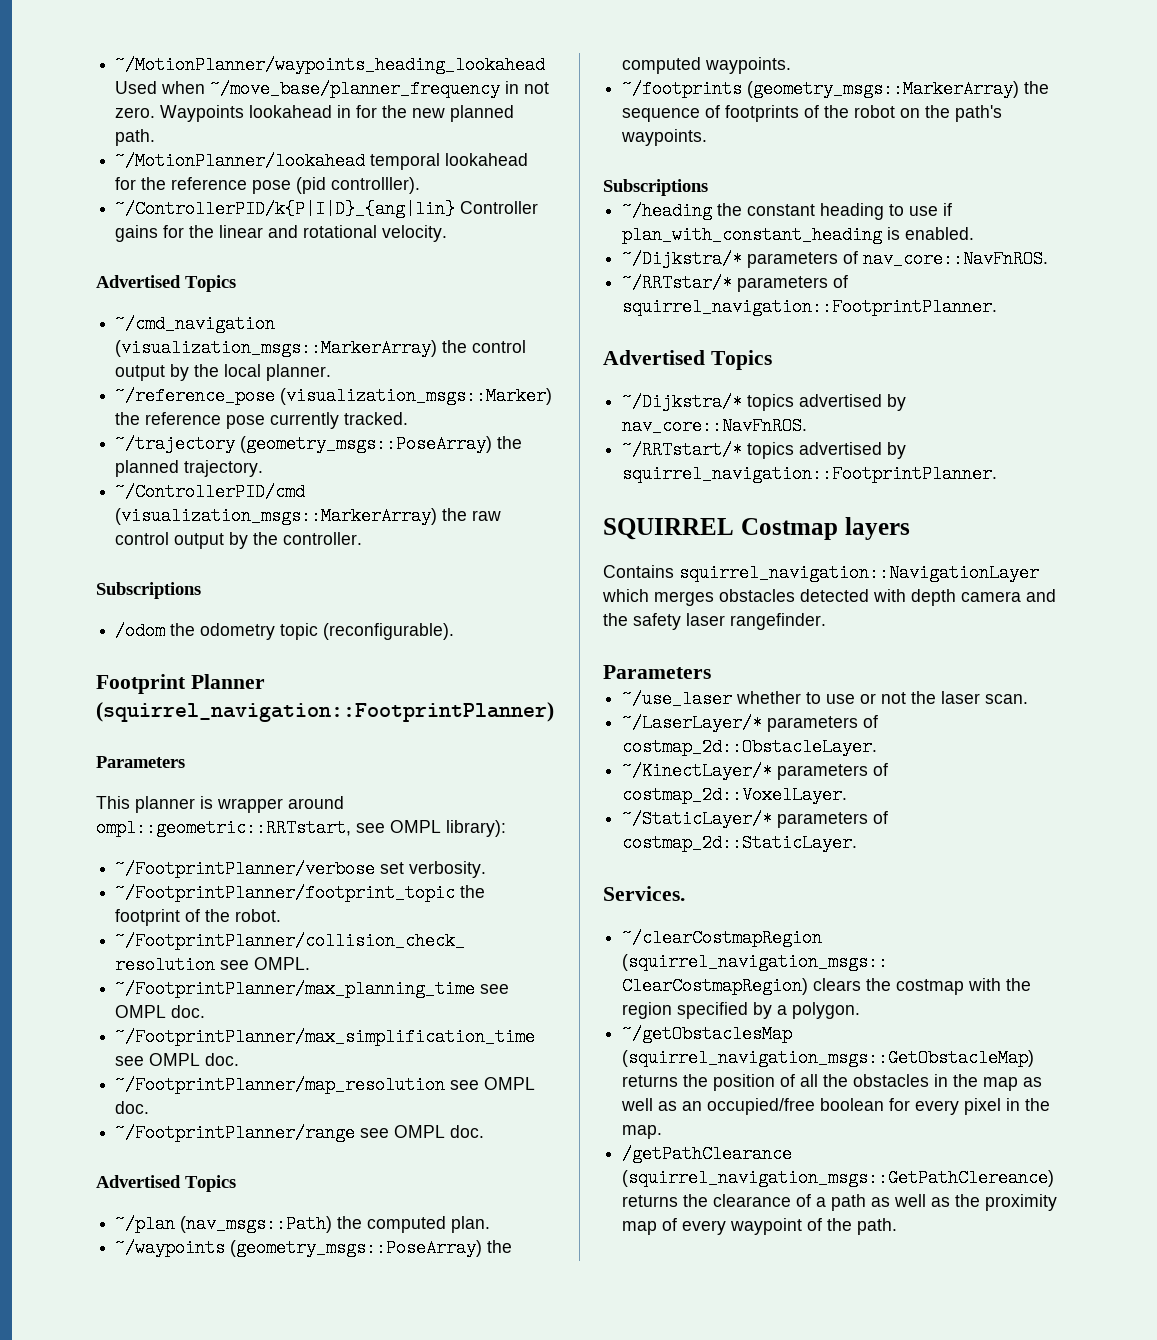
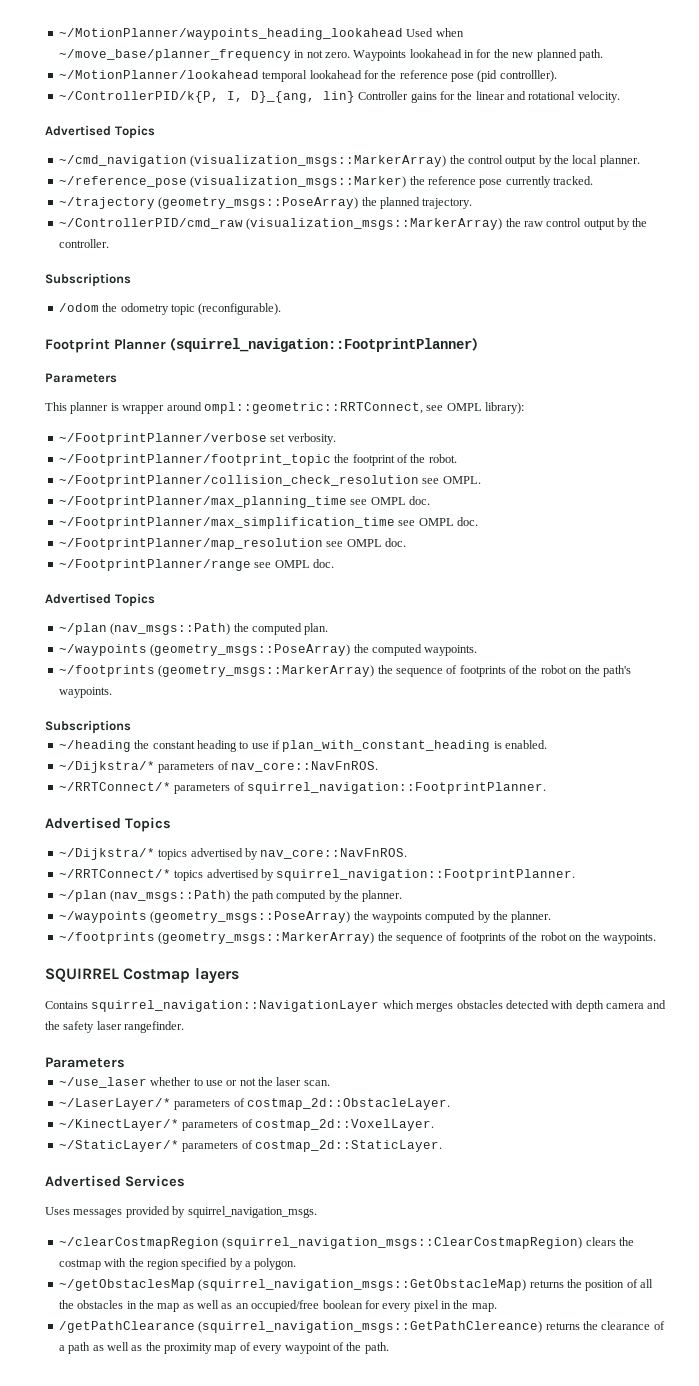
[115,200,456,218] ~/ControllerPID/k{P|I|D}_{ang|lin} -> [58,91,355,103] ~/ControllerPID/k{P, I, D}_{ang, lin}
[115,483,306,501] ~/ControllerPID/cmd -> [58,218,243,229] ~/ControllerPID/cmd_raw
[96,819,351,837] ompl::geometric::RRTstart, -> [203,402,423,414] ompl::geometric::RRTConnect,
[622,274,733,292] ~/RRTstar/* -> [58,782,171,791] ~/RRTConnect/*
[622,441,743,459] ~/RRTstart/* -> [58,869,171,878] ~/RRTConnect/*
(998, 474) none -> [58,890,403,902] [58,911,552,923] [58,932,656,944] // ~/plan (nav_msgs::Path) the path computed by the planner. // ~/waypoints (geometry_msgs::PoseArray) the waypoints computed by the planner. // ~/footprints (geometry_msgs::MarkerArray) the sequence of footprints of the robot on the waypoints.
[603,886,685,901] Services. -> [45,1175,185,1187] [45,1206,317,1218] Advertised Services // Uses messages provided by squirrel_navigation_msgs.

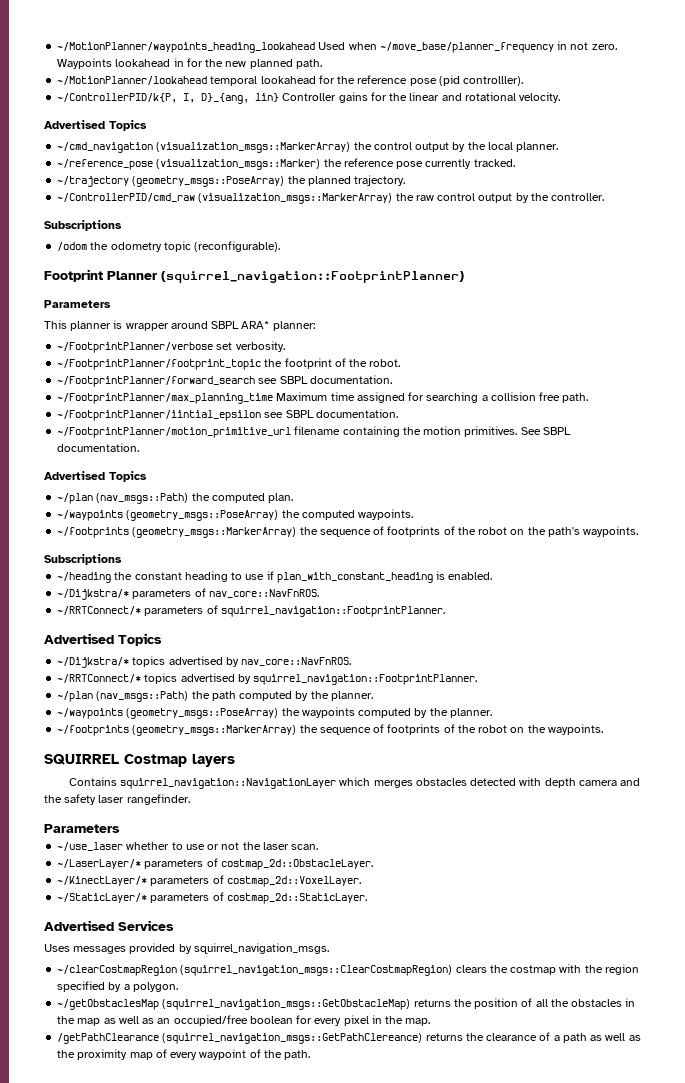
[203,402,524,414] ompl::geometric::RRTConnect, see OMPL library): -> [211,321,315,331] SBPL ARA* planner:
[58,475,481,487] [58,496,430,508] [58,517,478,529] [58,538,406,550] [58,559,334,571] ~/FootprintPlanner/collision_check_resolution see OMPL. // ~/FootprintPlanner/max_planning_time see OMPL doc. // ~/FootprintPlanner/max_simplification_time see OMPL doc. // ~/FootprintPlanner/map_resolution see OMPL doc. // ~/FootprintPlanner/range see OMPL doc. -> [57,375,392,387] [57,392,589,404] [57,409,398,421] [57,426,571,438] [57,443,140,452] ~/FootprintPlanner/forward_search see SBPL documentation. // ~/FootprintPlanner/max_planning_time Maximum time assigned for searching a collision free path. // ~/FootprintPlanner/iintial_epsilon see SBPL documentation. // ~/FootprintPlanner/motion_primitive_url filename containing the motion primitives. See SBPL documentation.

